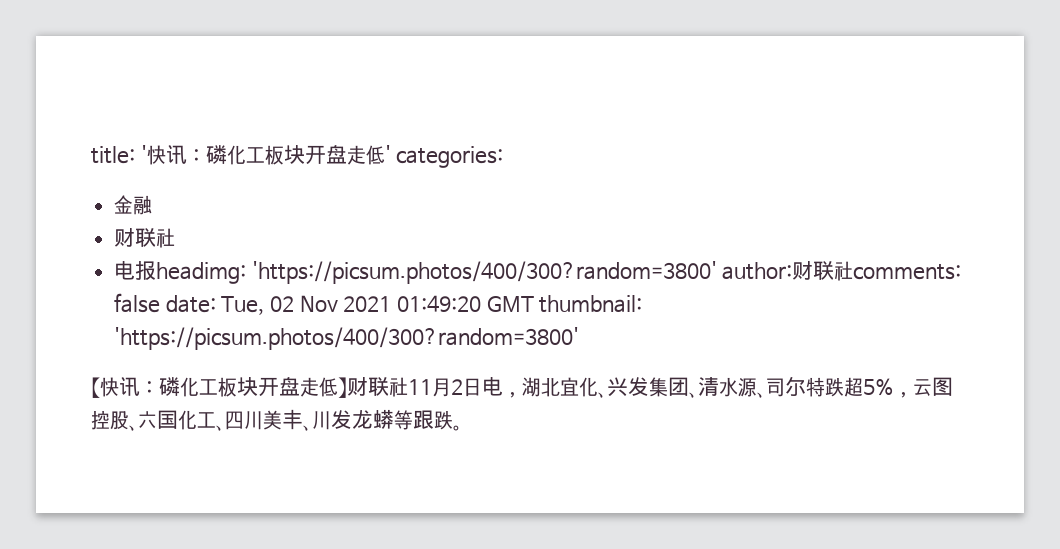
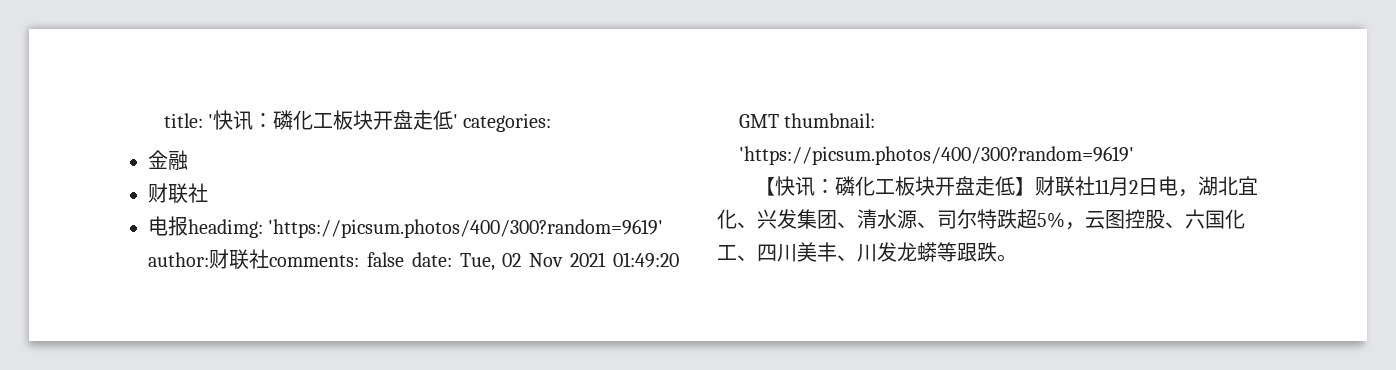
[251,261,717,284] 'https://picsum.photos/400/300?random=3800' -> [268,219,664,238] 'https://picsum.photos/400/300?random=9619'
[114,327,580,350] 'https://picsum.photos/400/300?random=3800' -> [739,146,1134,165] 'https://picsum.photos/400/300?random=9619'

